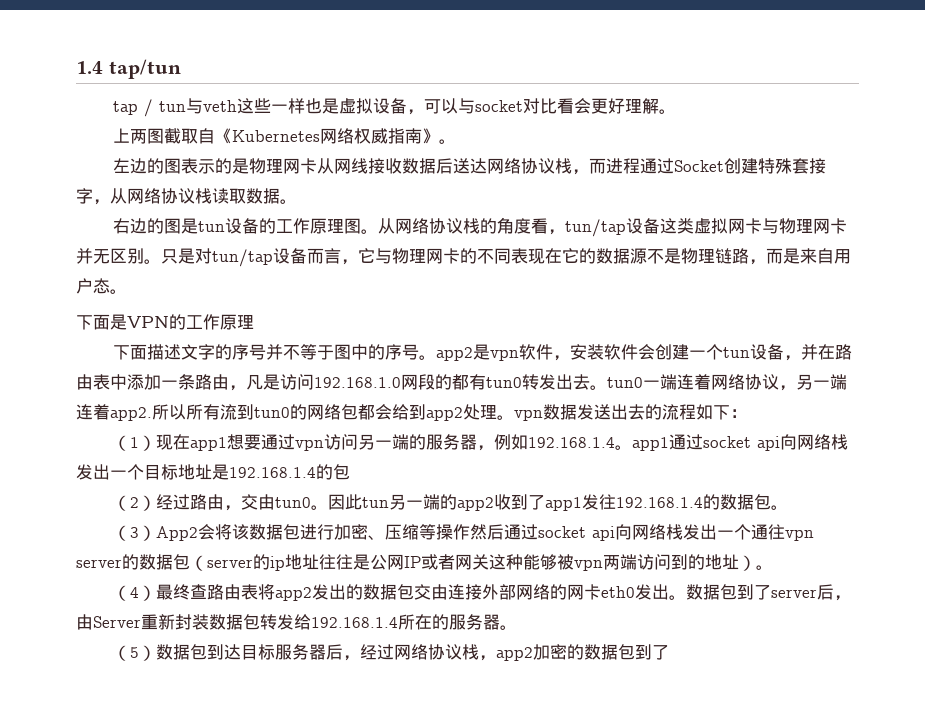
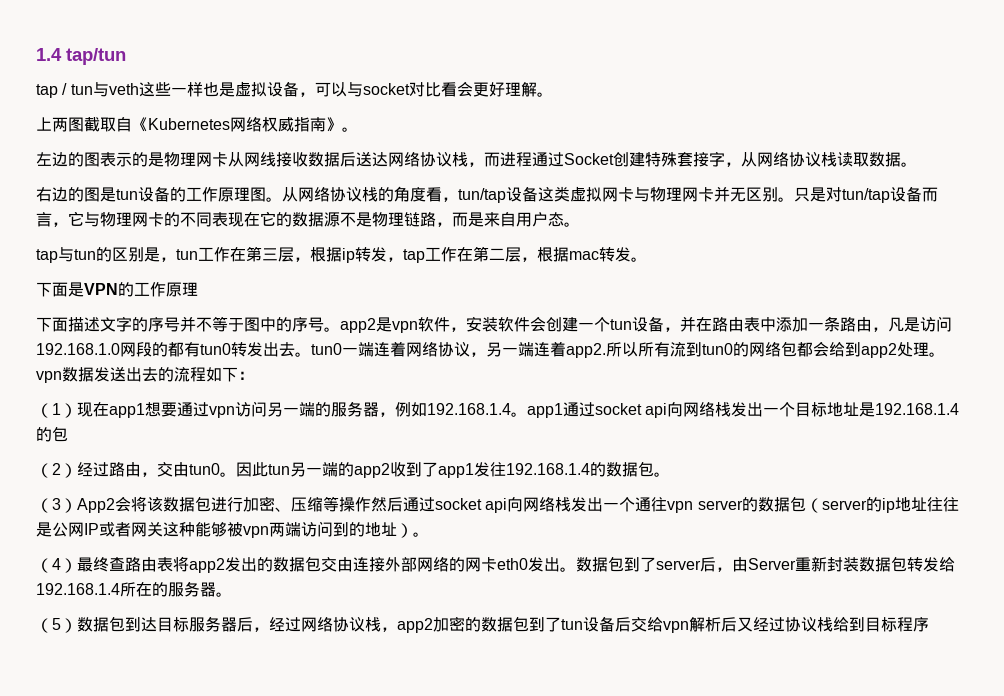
(127, 291) none -> [36,246,647,263] // tap与tun的区别是，tun工作在第三层，根据ip转发，tap工作在第二层，根据mac转发。
(670, 652) none -> [561,616,929,633] tun设备后交给vpn解析后又经过协议栈给到目标程序

